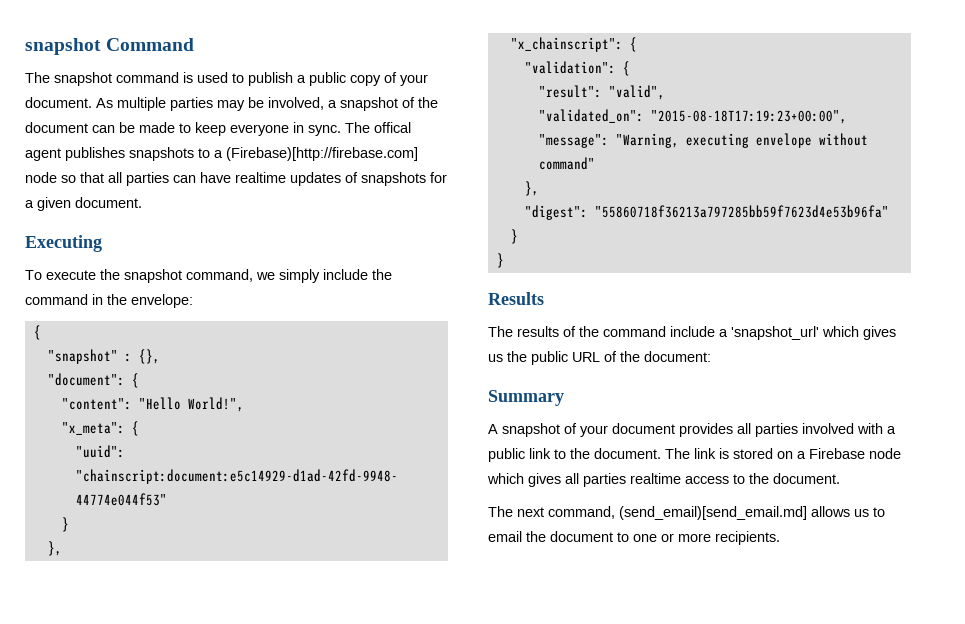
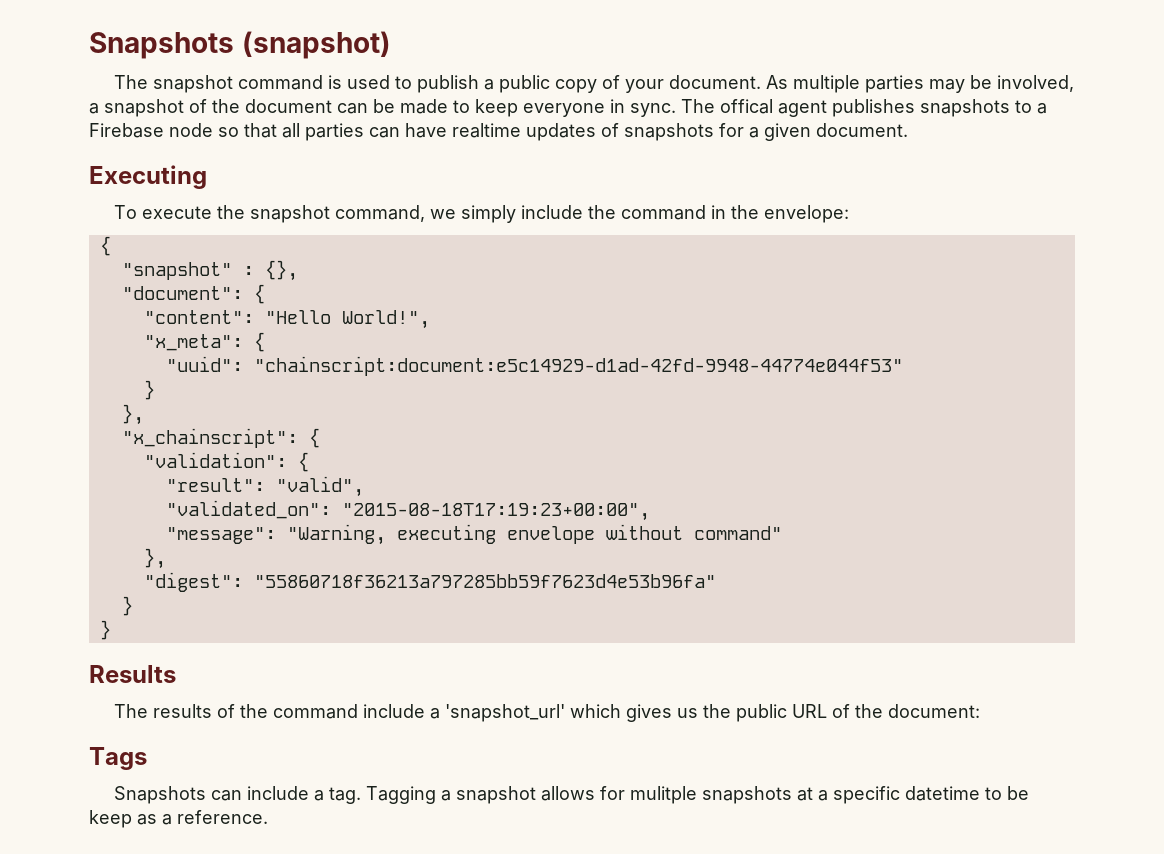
[25,38,195,55] snapshot Command -> [89,31,391,59] Snapshots (snapshot)
[226,147,418,161] (Firebase)[http://firebase.com] -> [89,123,164,138] Firebase
[488,390,564,406] [488,423,896,437] [488,448,901,462] [487,473,840,487] [488,506,885,520] [488,531,780,545] Summary // A snapshot of your document provides all parties involved with a public link to the document. The link is stored on a Firebase node which gives all parties realtime access to the document. // The next command, (send_email)[send_email.md] allows us to email the document to one or more recipients. -> [89,747,147,770] [113,786,1029,804] [89,810,268,828] Tags // Snapshots can include a tag. Tagging a snapshot allows for mulitple snapshots at a specific datetime to be keep as a reference.

